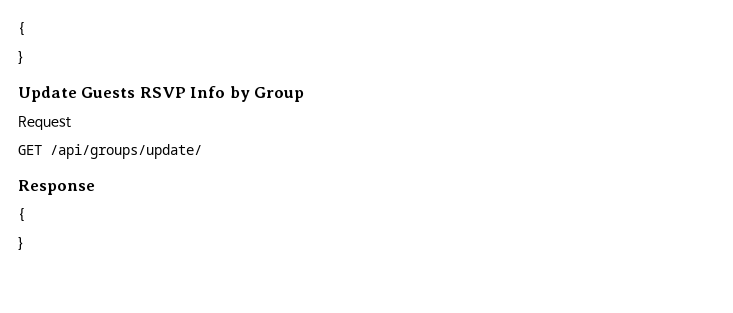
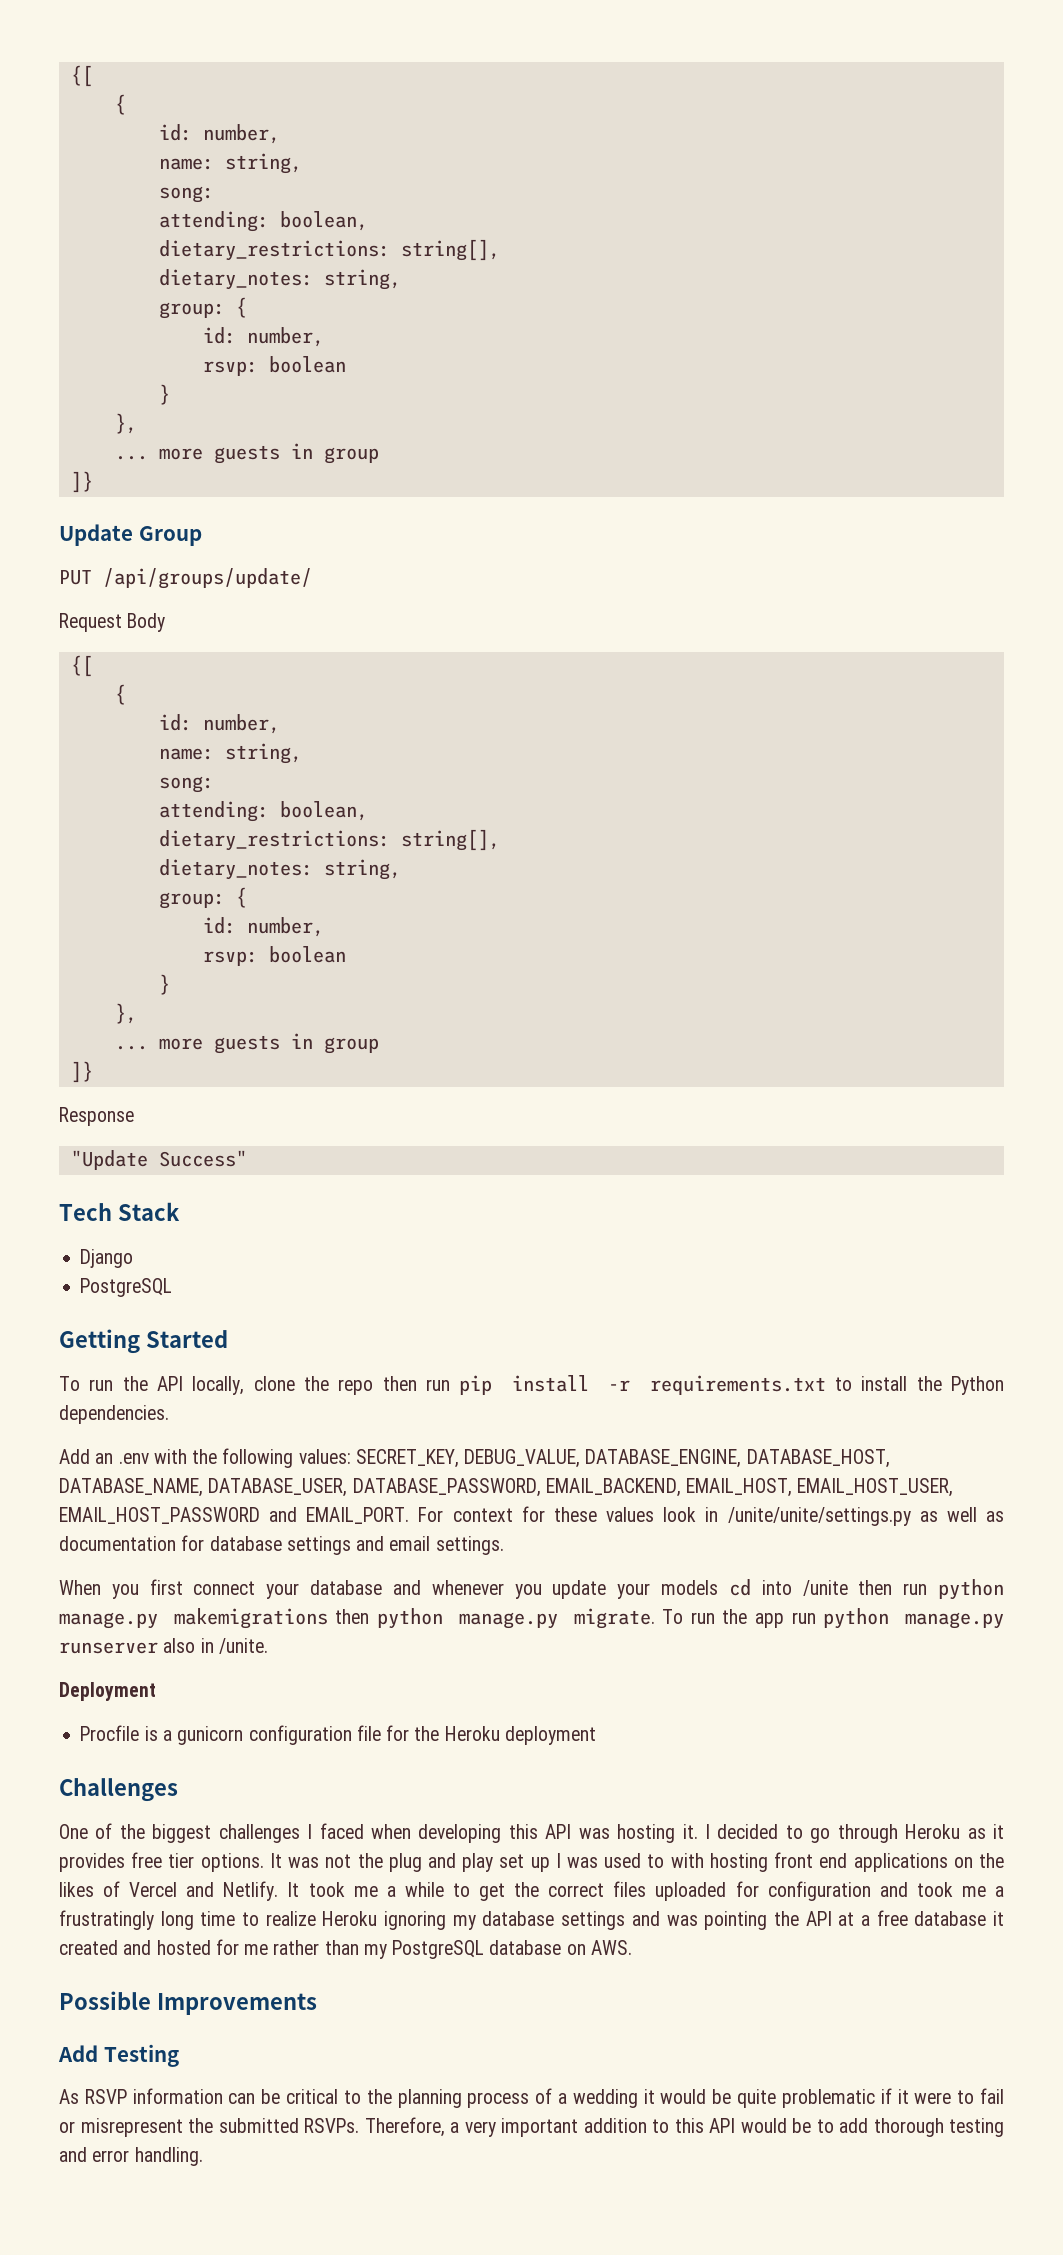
[18,22,24,35] [18,51,24,64] [18,86,250,102] { // } // Update Guests RSVP Info by -> [70,65,93,87] [114,94,126,115] [158,124,280,144] [158,153,302,174] [158,186,214,203] [158,211,368,232] [158,239,500,261] [158,269,401,290] [158,297,247,319] [202,327,324,347] [202,356,346,376] [158,384,170,405] [114,413,137,434] [114,443,379,464] [70,471,93,493] [59,524,133,546] {[ // { // id: number, // name: string, // song: // attending: boolean, // dietary_restrictions: string[], // dietary_notes: string, // group: { // id: number, // rsvp: boolean // } // }, // ... more guests in group // ]} // Update
(305, 94) none -> [59,568,312,589] // PUT /api/groups/update/
[18,144,202,159] [18,180,95,195] [18,208,24,221] [18,237,24,250] // GET /api/groups/update/ // Response // { // } -> [127,613,166,632] [70,655,93,677] [114,684,126,705] [158,714,280,734] [158,743,302,764] [158,776,214,793] [158,801,368,822] [158,829,500,851] [158,859,401,880] [158,887,247,909] [202,917,324,937] [202,946,346,966] [158,974,170,995] [114,1003,137,1024] [114,1033,379,1054] [70,1061,93,1083] [59,1107,134,1126] [70,1150,247,1170] [59,1202,180,1221] [80,1249,134,1268] [80,1278,173,1297] [59,1329,228,1354] [59,1375,1004,1395] [59,1405,169,1424] [59,1448,890,1468] [59,1478,954,1497] [59,1506,1005,1526] [59,1535,504,1555] [59,1579,1005,1600] [59,1608,1005,1629] [59,1638,268,1654] [59,1682,156,1701] [80,1725,596,1745] [59,1778,178,1802] [59,1823,1005,1843] [59,1852,1005,1872] [59,1881,1004,1901] [59,1910,1005,1930] [59,1939,632,1959] [59,1991,317,2015] [58,2044,179,2067] [59,2088,1005,2108] [59,2117,1004,2137] [59,2147,203,2166] Body // {[ // { // id: number, // name: string, // song: // attending: boolean, // dietary_restrictions: string[], // dietary_notes: string, // group: { // id: number, // rsvp: boolean // } // }, // ... more guests in group // ]} // Response // "Update Success" // Tech Stack // Django // PostgreSQL // Getting Started // To run the API locally, clone the repo then run pip install -r requirements.txt to install the Python dependencies. // Add an .env with the following values: SECRET_KEY, DEBUG_VALUE, DATABASE_ENGINE, DATABASE_HOST, DATABASE_NAME, DATABASE_USER, DATABASE_PASSWORD, EMAIL_BACKEND, EMAIL_HOST, EMAIL_HOST_USER, EMAIL_HOST_PASSWORD and EMAIL_PORT. For context for these values look in /unite/unite/settings.py as well as documentation for database settings and email settings. // When you first connect your database and whenever you update your models cd into /unite then run python manage.py makemigrations then python manage.py migrate. To run the app run python manage.py runserver also in /unite. // Deployment // Procfile is a gunicorn configuration file for the Heroku deployment // Challenges // One of the biggest challenges I faced when developing this API was hosting it. I decided to go through Heroku as it provides free tier options. It was not the plug and play set up I was used to with hosting front end applications on the likes of Vercel and Netlify. It took me a while to get the correct files uploaded for configuration and took me a frustratingly long time to realize Heroku ignoring my database settings and was pointing the API at a free database it created and hosted for me rather than my PostgreSQL database on AWS. // Possible Improvements // Add Testing // As RSVP information can be critical to the planning process of a wedding it would be quite problematic if it were to fail or misrepresent the submitted RSVPs. Therefore, a very important addition to this API would be to add thorough testing and error handling.

